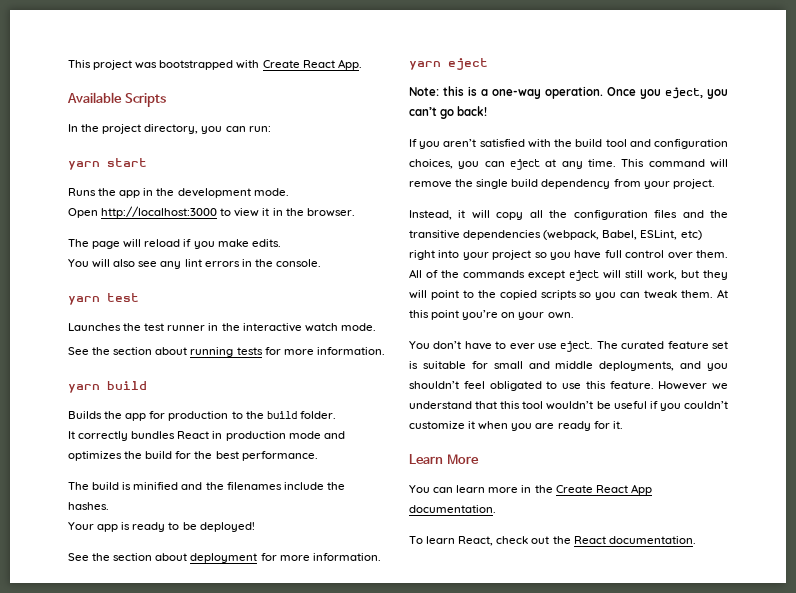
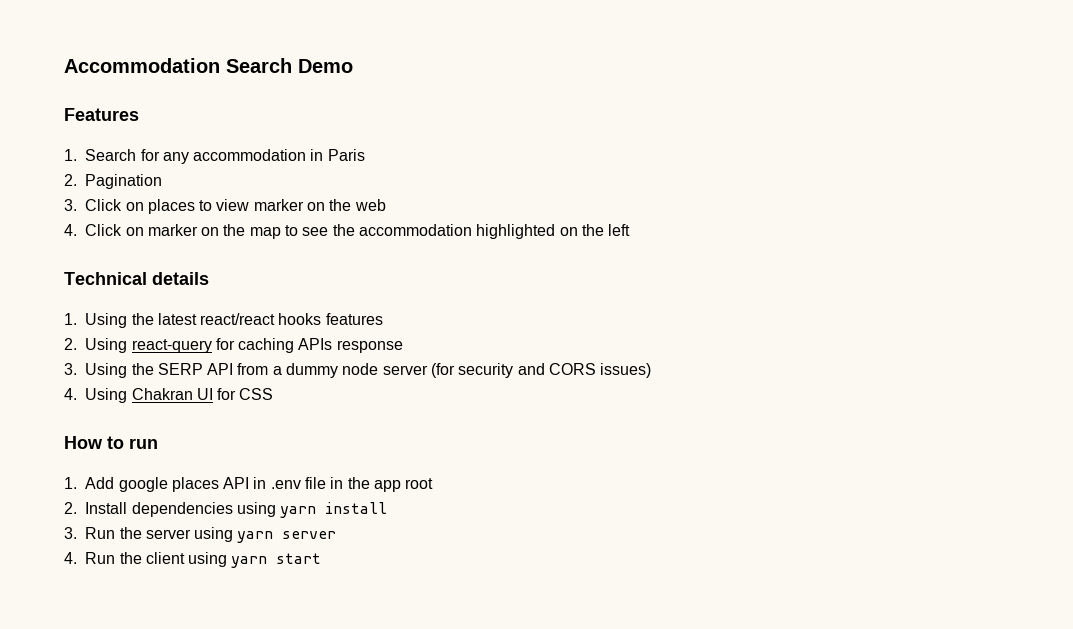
[68,59,362,70] [67,92,166,107] [68,124,271,134] [68,158,147,170] [68,188,289,198] [68,206,355,218] [68,239,281,249] [68,259,321,269] [68,293,139,305] [68,323,376,332] [68,347,385,357] [68,381,147,393] [68,411,336,421] [68,431,345,441] [68,451,318,461] [68,482,345,490] [68,502,109,510] [68,522,255,532] [68,553,381,563] [409,58,488,70] [409,86,728,99] [409,106,488,119] [409,139,728,149] [409,159,728,170] [409,179,715,189] [409,210,728,220] [409,230,702,240] [409,250,728,260] [409,269,728,281] [409,289,728,300] [409,310,574,320] [409,341,728,352] [409,361,728,371] [409,381,728,391] [409,401,728,411] [409,421,623,431] [409,454,479,464] [409,484,652,495] [409,505,496,513] [409,536,696,546] This project was bootstrapped with Create React App. // Available Scripts // In the project directory, you can run: // yarn start // Runs the app in the development mode. // Open http://localhost:3000 to view it in the browser. // The page will reload if you make edits. // You will also see any lint errors in the console. // yarn test // Launches the test runner in the interactive watch mode. // See the section about running tests for more information. // yarn build // Builds the app for production to the build folder. // It correctly bundles React in production mode and optimizes the build for the best performance. // The build is minified and the filenames include the hashes. // Your app is ready to be deployed! // See the section about deployment for more information. // yarn eject // Note: this is a one-way operation. Once you eject, you can’t go back! // If you aren’t satisfied with the build tool and configuration choices, you can eject at any time. This command will remove the single build dependency from your project. // Instead, it will copy all the configuration files and the transitive dependencies (webpack, Babel, ESLint, etc) right into your project so you have full control over them. All of the commands except eject will still work, but they will point to the copied scripts so you can tweak them. At this point you’re on your own. // You don’t have to ever use eject. The curated feature set is suitable for small and middle deployments, and you shouldn’t feel obligated to use this feature. However we understand that this tool wouldn’t be useful if you couldn’t customize it when you are ready for it. // Learn More // You can learn more in the Create React App documentation. // To learn React, check out the React documentation. -> [64,58,353,73] [64,108,139,121] [64,149,365,164] [64,174,163,189] [64,199,386,214] [64,224,631,239] [64,272,209,285] [64,313,383,328] [64,338,403,353] [64,363,652,378] [64,388,274,403] [64,436,158,449] [64,477,434,492] [64,502,388,518] [64,527,337,543] [64,552,322,568] Accommodation Search Demo // Features // 1. Search for any accommodation in Paris // 2. Pagination // 3. Click on places to view marker on the web // 4. Click on marker on the map to see the accommodation highlighted on the left // Technical details // 1. Using the latest react/react hooks features // 2. Using react-query for caching APIs response // 3. Using the SERP API from a dummy node server (for security and CORS issues) // 4. Using Chakran UI for CSS // How to run // 1. Add google places API in .env file in the app root // 2. Install dependencies using yarn install // 3. Run the server using yarn server // 4. Run the client using yarn start

